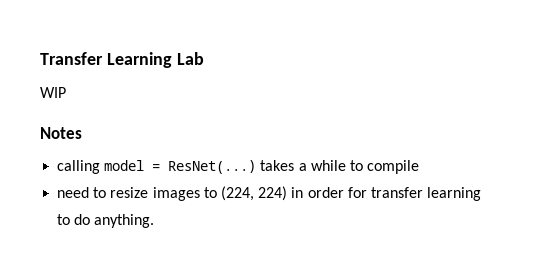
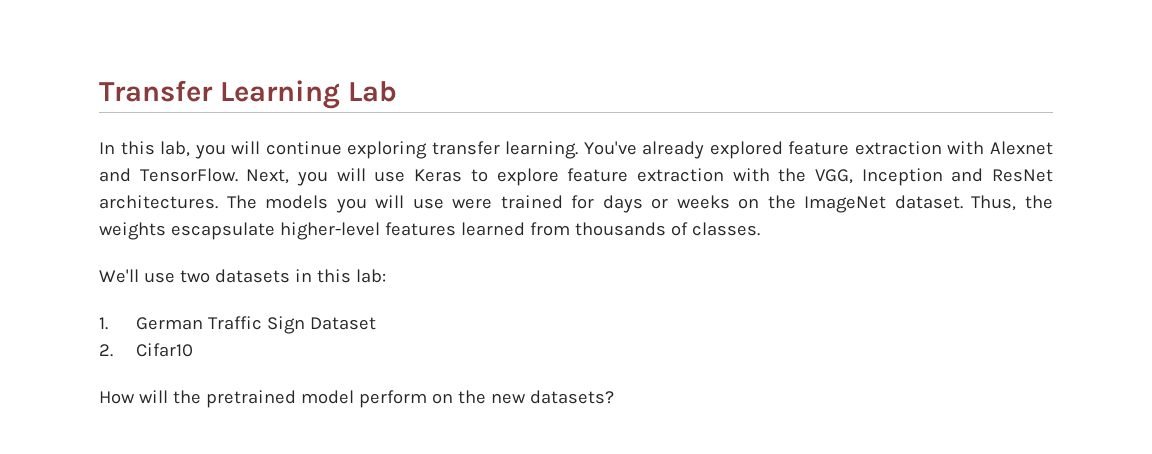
[40,87,66,98] [40,127,82,139] [57,160,420,174] [57,186,482,201] [57,214,155,228] WIP // Notes // calling model = ResNet(...) takes a while to compile // need to resize images to (224, 224) in order for transfer learning to do anything. -> [99,141,1053,159] [99,168,1053,186] [99,195,1053,213] [99,222,760,240] [99,269,386,283] [99,316,376,334] [99,343,193,357] [99,390,614,408] In this lab, you will continue exploring transfer learning. You've already explored feature extraction with Alexnet and TensorFlow. Next, you will use Keras to explore feature extraction with the VGG, Inception and ResNet architectures. The models you will use were trained for days or weeks on the ImageNet dataset. Thus, the weights escapsulate higher-level features learned from thousands of classes. // We'll use two datasets in this lab: // 1. German Traffic Sign Dataset // 2. Cifar10 // How will the pretrained model perform on the new datasets?

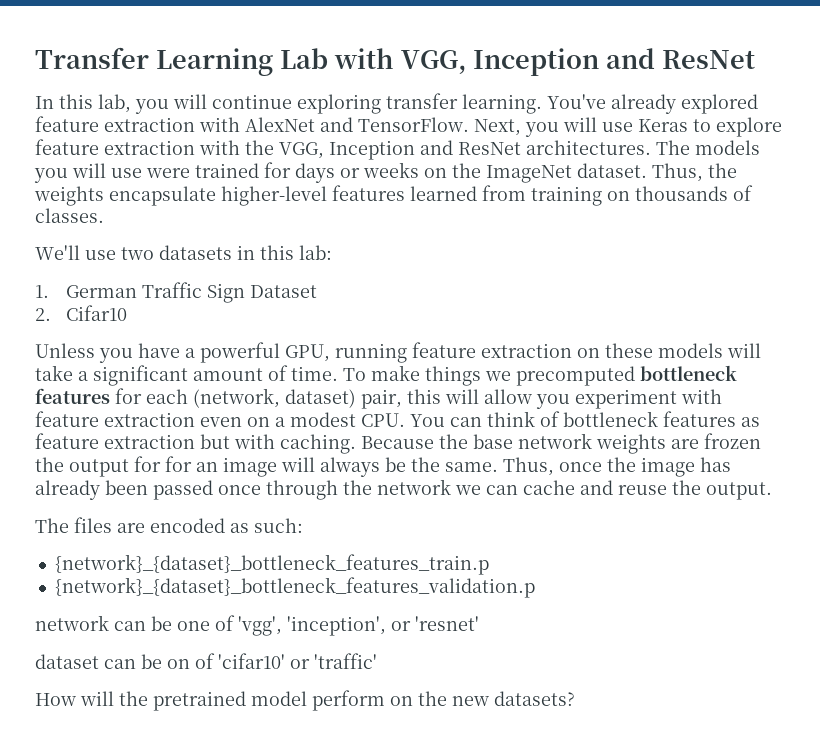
(397, 91) none -> [333,48,756,76] with VGG, Inception and ResNet
[989,141,1053,155] Alexnet -> [245,117,315,132] AlexNet
[170,222,275,240] escapsulate -> [109,186,216,206] encapsulate
(570, 229) none -> [531,186,630,206] training on
(193, 350) none -> [35,342,761,363] [35,365,737,386] [35,388,722,409] [35,411,760,427] [35,433,761,454] [35,456,731,477] [35,479,772,500] [35,517,303,533] [54,554,489,575] [54,577,535,598] [35,615,479,636] [35,653,377,669] // Unless you have a powerful GPU, running feature extraction on these models will take a significant amount of time. To make things we precomputed bottleneck features for each (network, dataset) pair, this will allow you experiment with feature extraction even on a modest CPU. You can think of bottleneck features as feature extraction but with caching. Because the base network weights are frozen the output for for an image will always be the same. Thus, once the image has already been passed once through the network we can cache and reuse the output. // The files are encoded as such: // {network}_{dataset}_bottleneck_features_train.p // {network}_{dataset}_bottleneck_features_validation.p // network can be one of 'vgg', 'inception', or 'resnet' // dataset can be on of 'cifar10' or 'traffic'

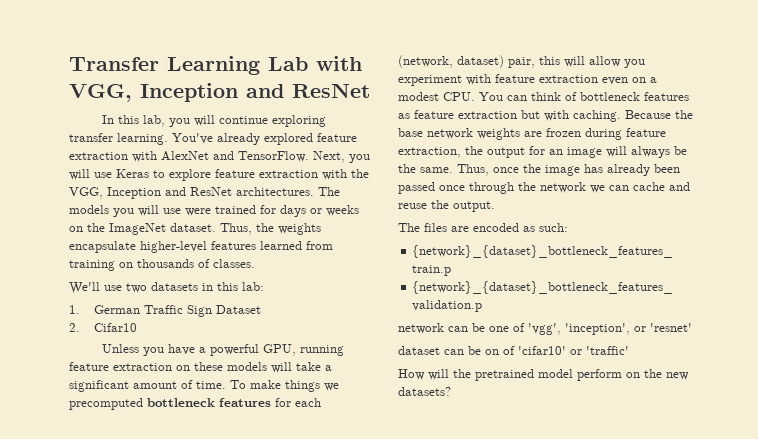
(761, 441) none -> [585,128,666,140] [398,147,461,158] during feature extraction,
[165,456,192,472] for -> (545, 150) none

